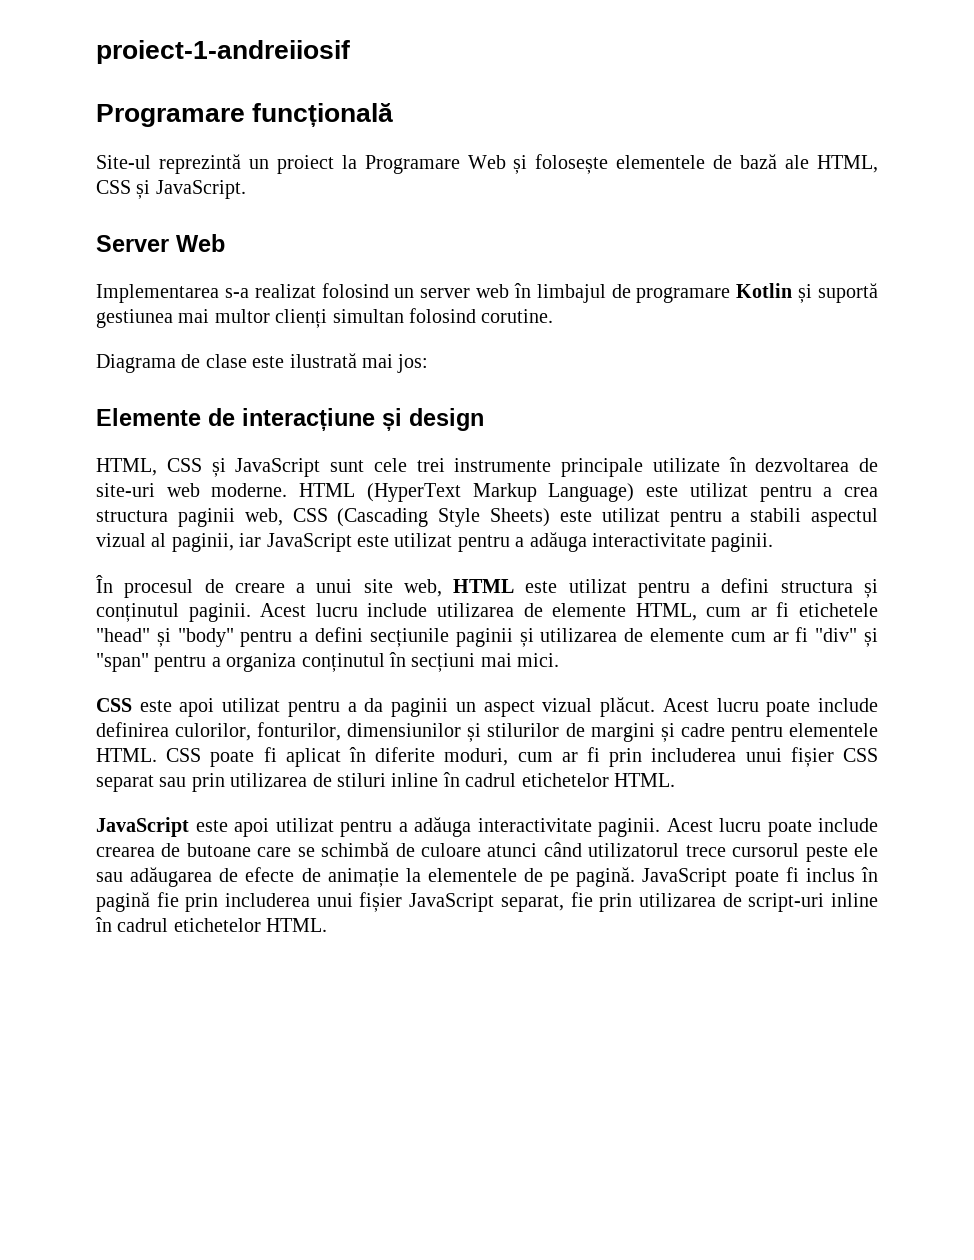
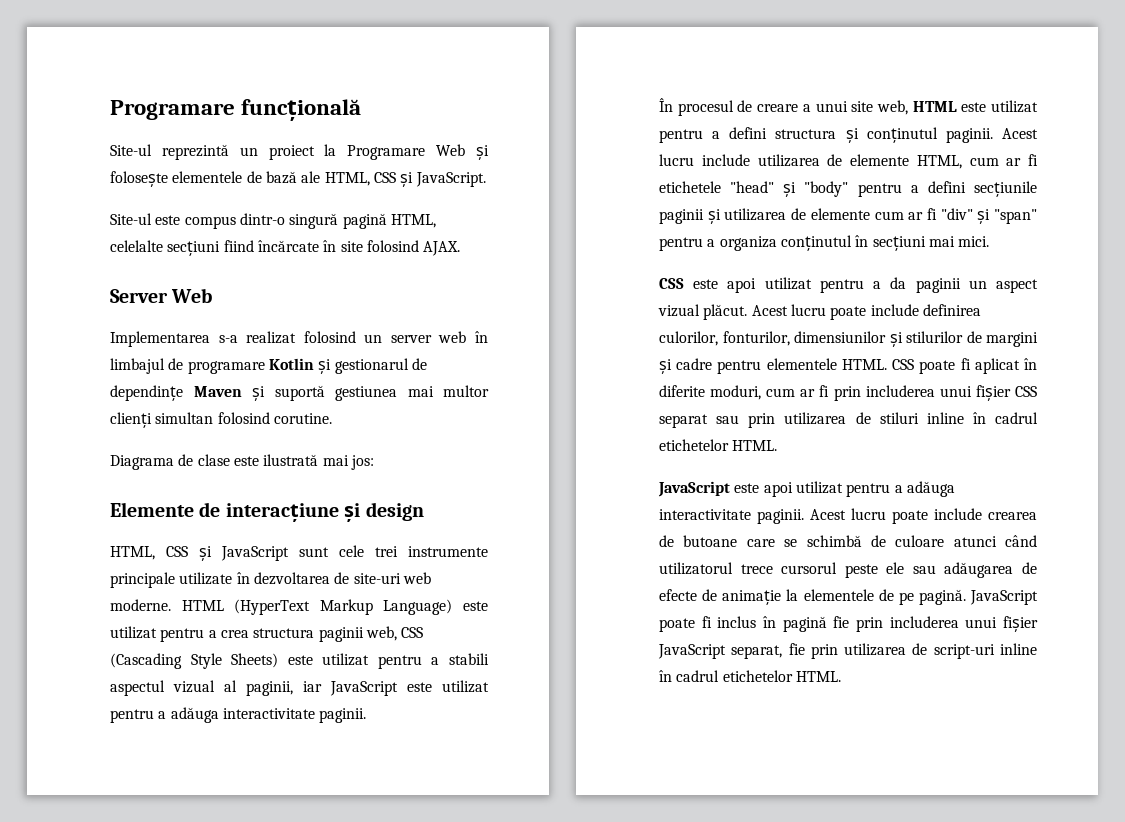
[96,40,350,64] proiect-1-andreiiosif // -> (110, 110) none
(246, 189) none -> [110,213,436,229] [110,240,461,256] // Site-ul este compus dintr-o singură pagină HTML, celelalte secțiuni fiind încărcate în site folosind AJAX.
(813, 293) none -> [334,358,427,374] [110,385,265,401] gestionarul de dependințe Maven și

